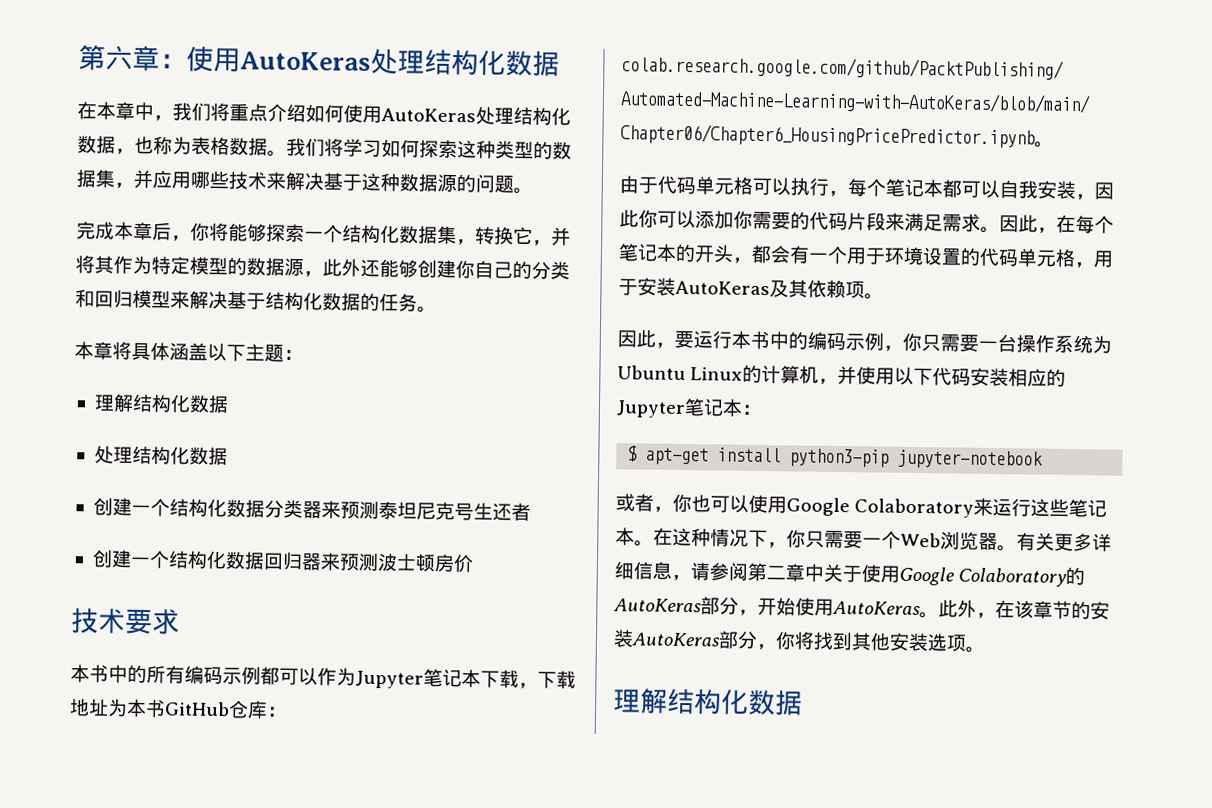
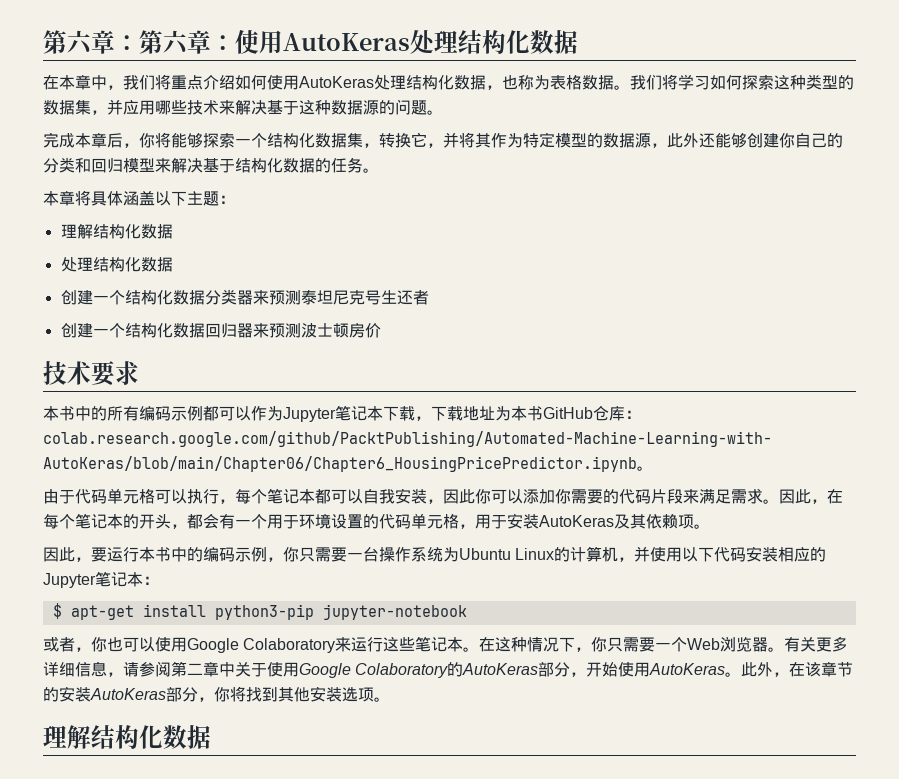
[78,44,187,72] 第六章： -> [43,30,235,55] 第六章：第六章：

